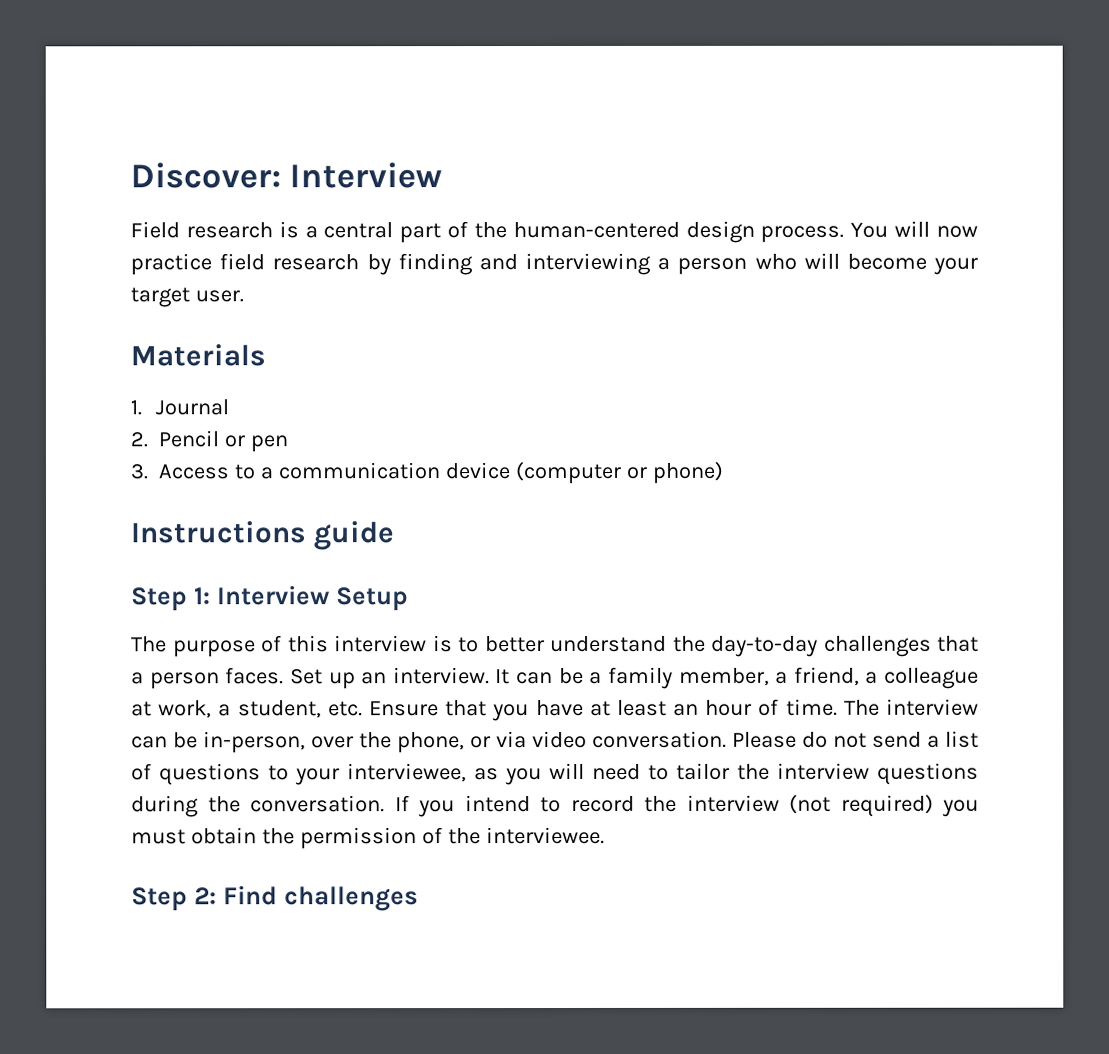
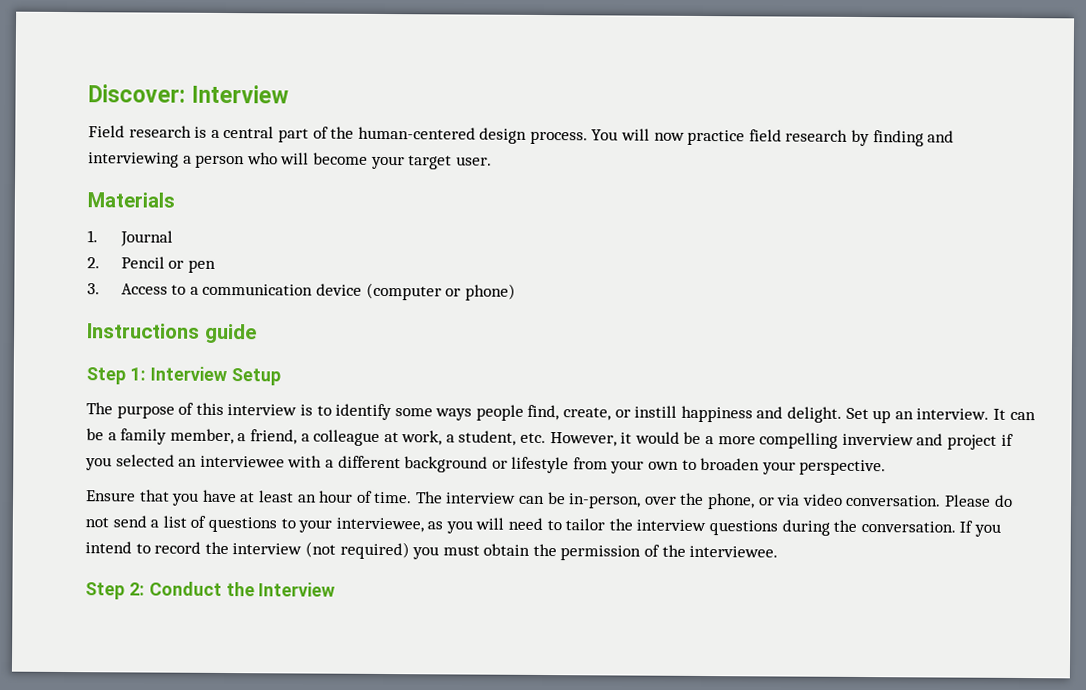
[484,635,979,657] [131,667,285,690] better understand the day-to-day challenges that a person faces. -> [335,403,843,423] identify some ways people find, create, or instill happiness and delight.
(363, 709) none -> [549,431,1014,450] [85,454,887,476] However, it would be a more compelling inverview and project if you selected an interviewee with a different background or lifestyle from your own to broaden your perspective. //
[222,885,418,912] Find challenges -> [148,581,336,597] Conduct the Interview

